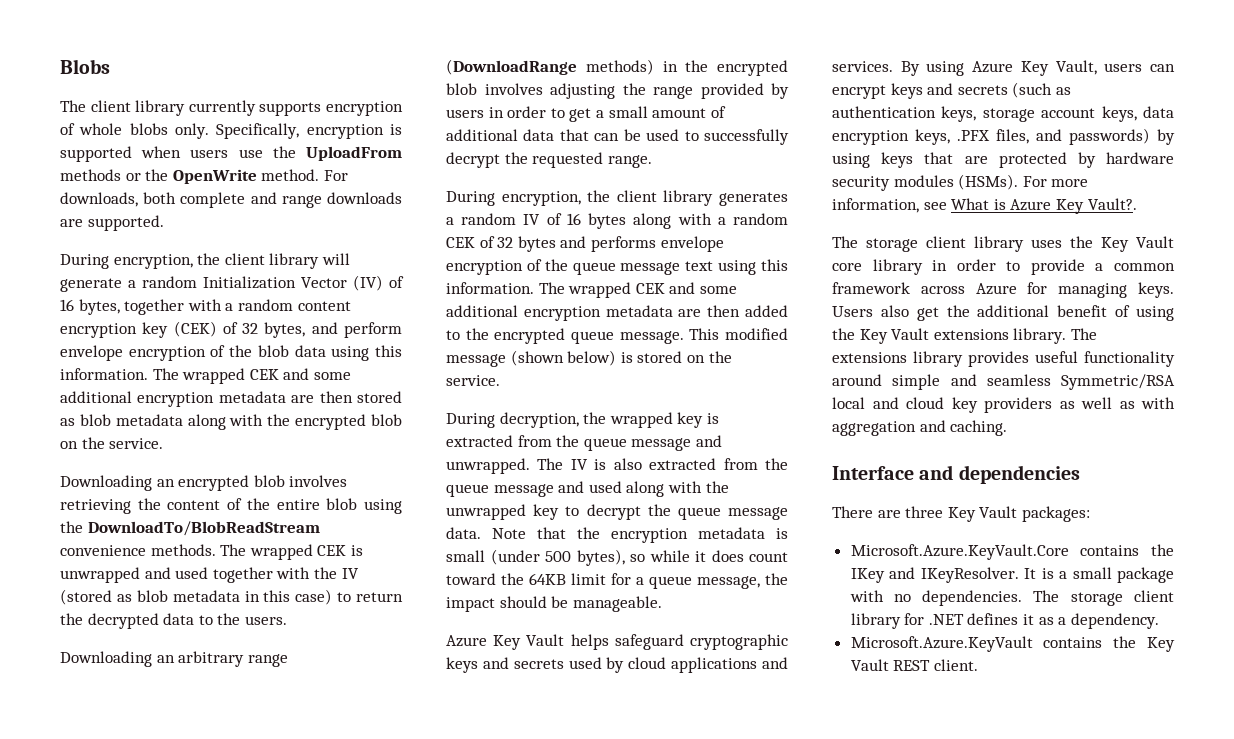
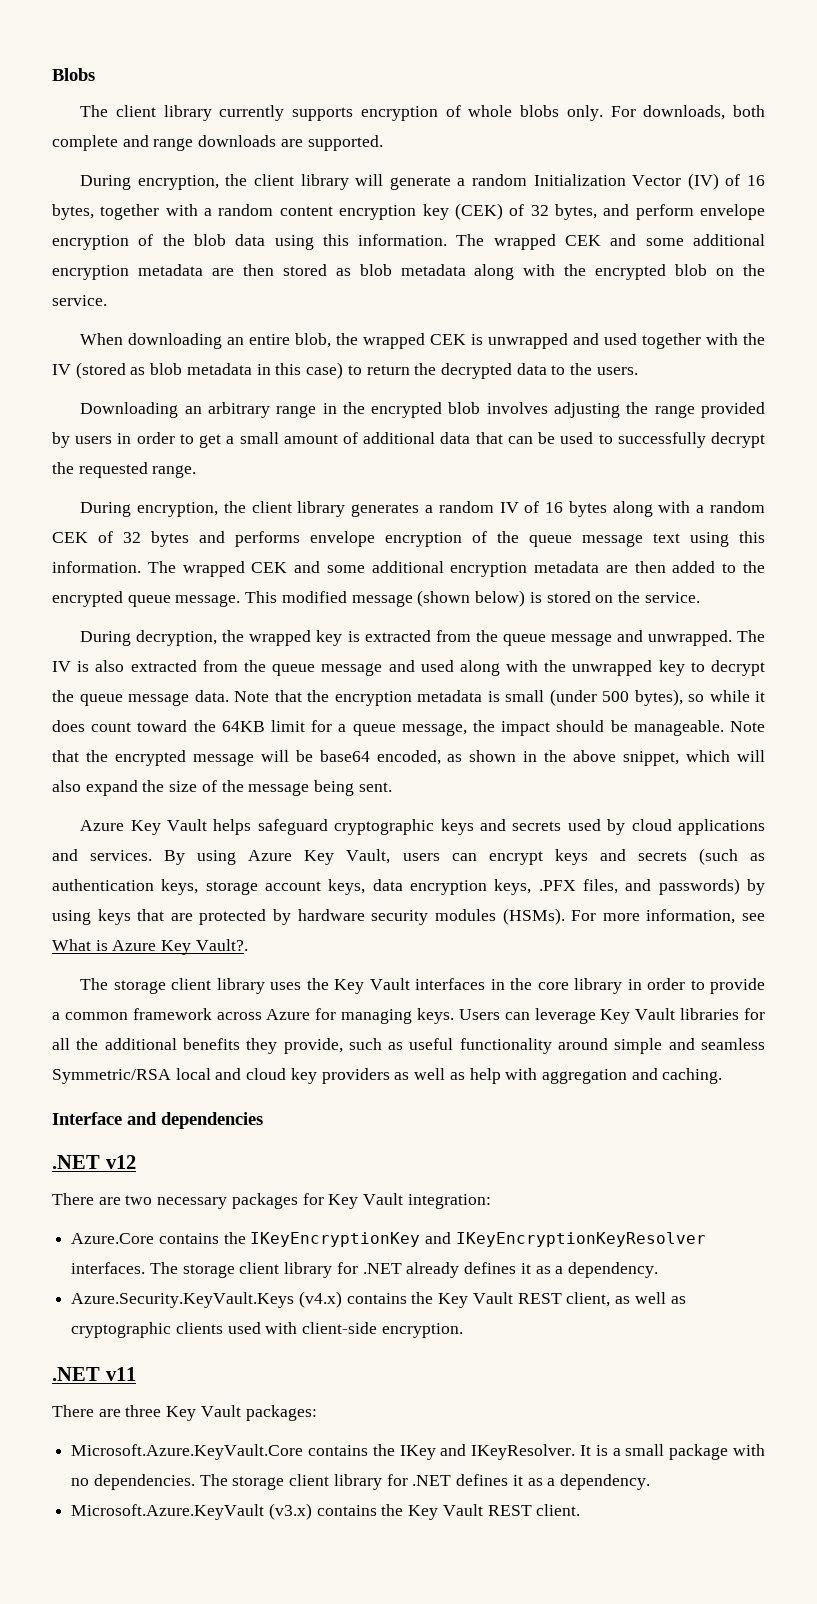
[216,123,402,139] [60,146,402,162] [60,169,320,184] Specifically, encryption is supported when users use the UploadFrom methods or the OpenWrite method. -> (603, 113) none
[60,475,348,491] [60,498,403,514] [60,521,320,536] [60,544,247,556] Downloading an encrypted blob involves retrieving the content of the entire blob using the DownloadTo/BlobReadStream convenience methods. The -> [80,333,359,349] When downloading an entire blob, the
[446,59,654,75] (DownloadRange methods) -> (317, 411) none
(662, 604) none -> [730,721,765,732] [52,750,765,766] [52,780,392,796] Note that the encrypted message will be base64 encoded, as shown in the above snippet, which will also expand the size of the message being sent.
(1174, 242) none -> [415,978,533,990] interfaces in the
[880,305,1174,321] [832,328,1097,344] [832,351,1029,367] also get the additional benefit of using the Key Vault extensions library. The extensions library provides -> [504,1008,765,1024] [52,1038,404,1054] can leverage Key Vault libraries for all the additional benefits they provide, such as
(1135, 405) none -> [469,1068,501,1084] help
(1080, 474) none -> [52,1155,136,1169] [52,1193,491,1209] [71,1232,706,1247] [71,1262,658,1278] [71,1291,686,1308] [71,1322,463,1338] [52,1367,136,1381] // .NET v12 // There are two necessary packages for Key Vault integration: // Azure.Core contains the IKeyEncryptionKey and IKeyEncryptionKeyResolver interfaces. The storage client library for .NET already defines it as a dependency. // Azure.Security.KeyVault.Keys (v4.x) contains the Key Vault REST client, as well as cryptographic clients used with client-side encryption. // .NET v11
(1033, 644) none -> [268,1503,312,1520] (v3.x)

